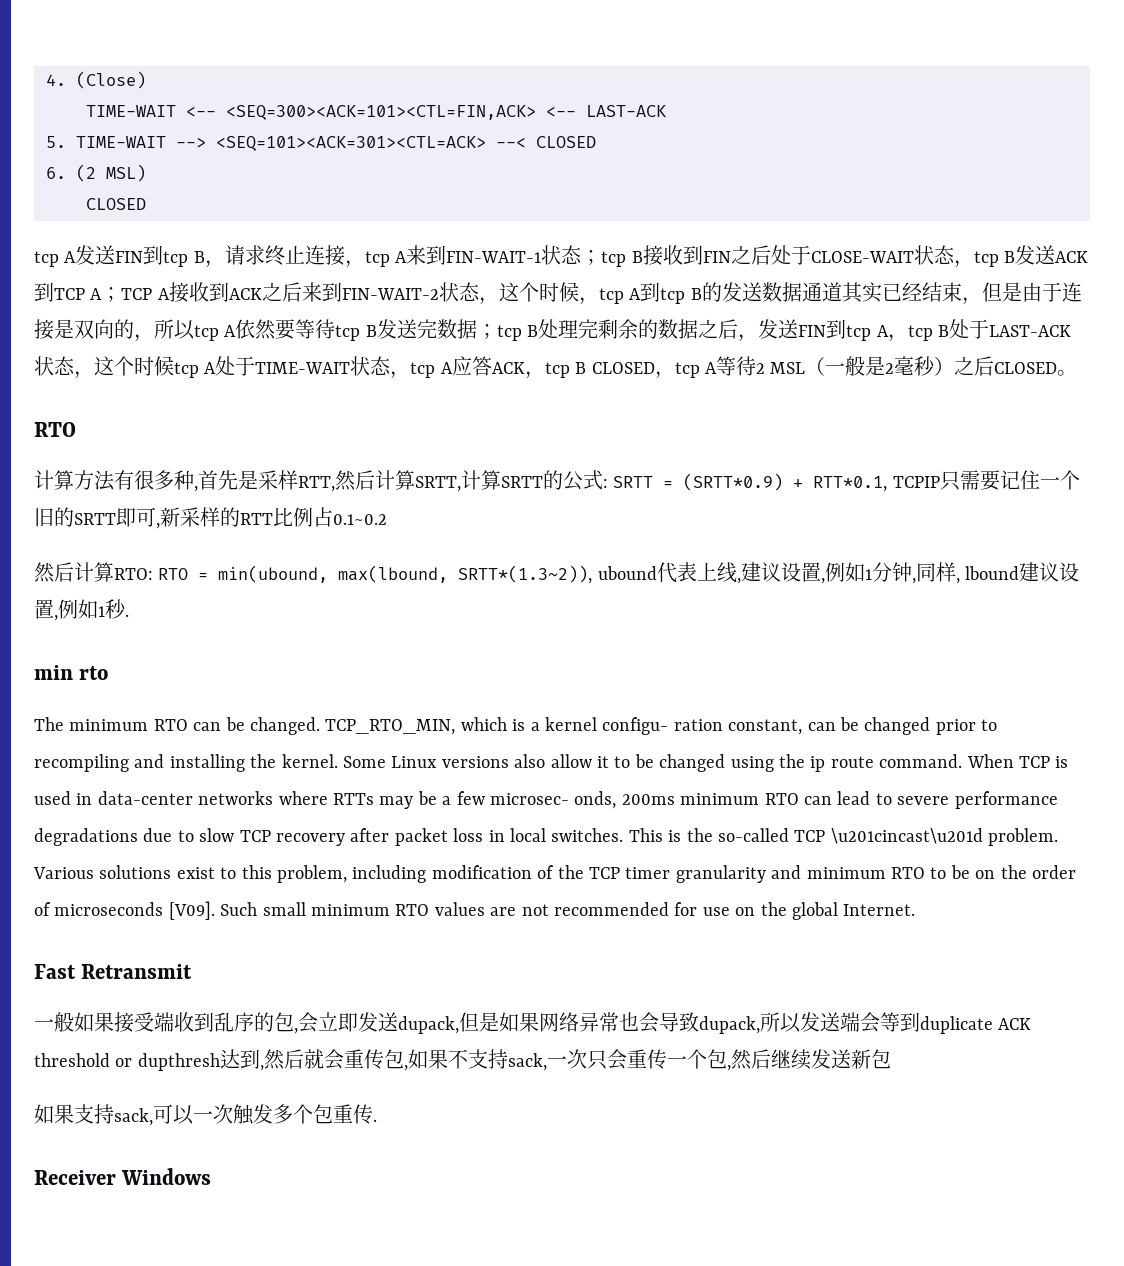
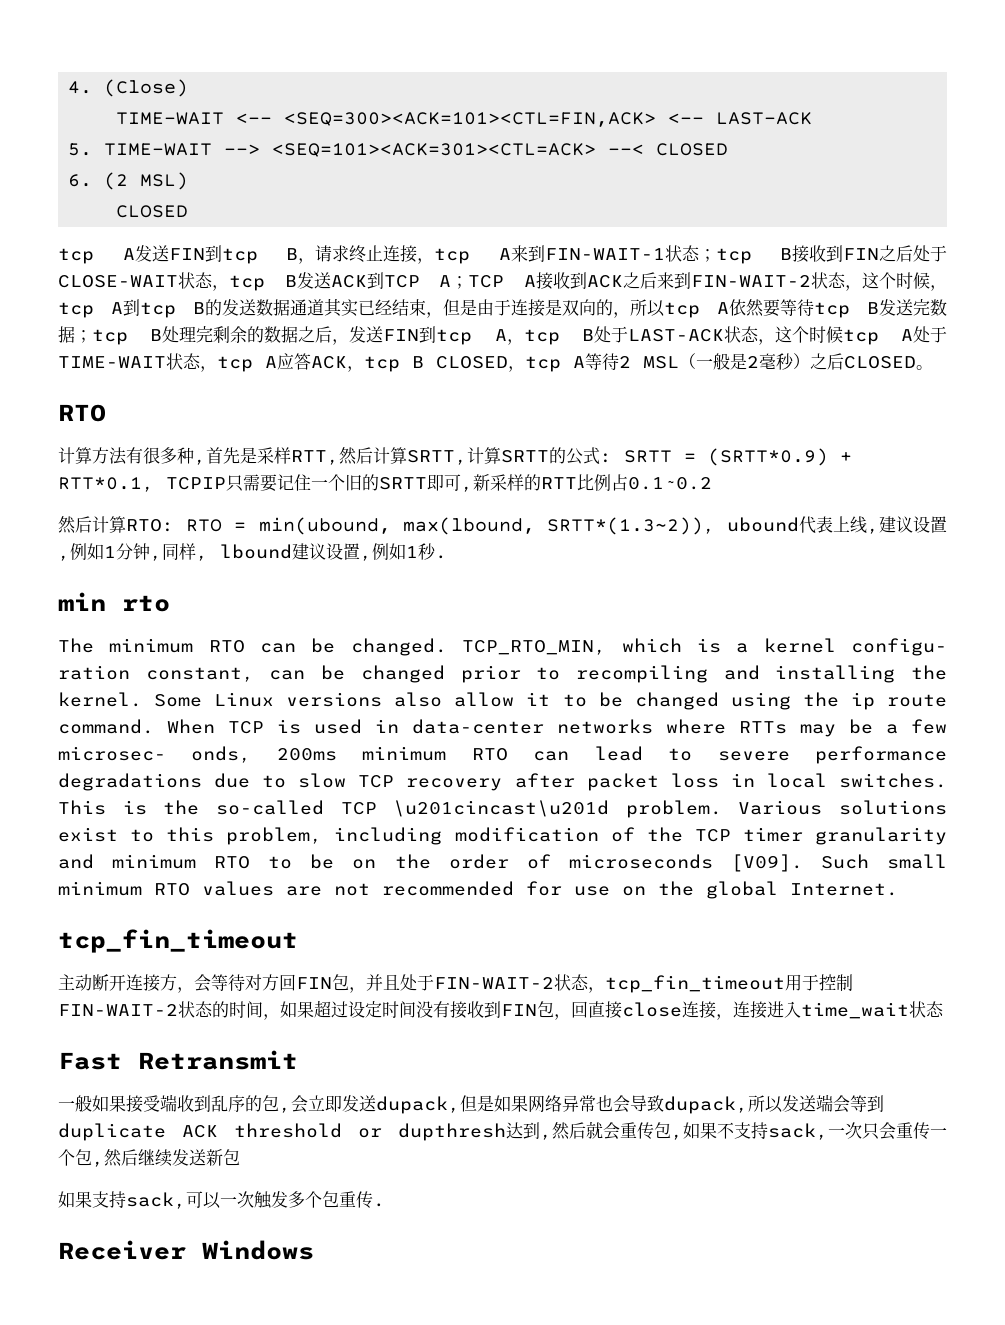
(916, 910) none -> [58,929,298,953] [58,974,853,993] [58,1000,944,1020] // tcp_fin_timeout // 主动断开连接方，会等待对方回FIN包，并且处于FIN-WAIT-2状态，tcp_fin_timeout用于控制FIN-WAIT-2状态的时间，如果超过设定时间没有接收到FIN包，回直接close连接，连接进入time_wait状态

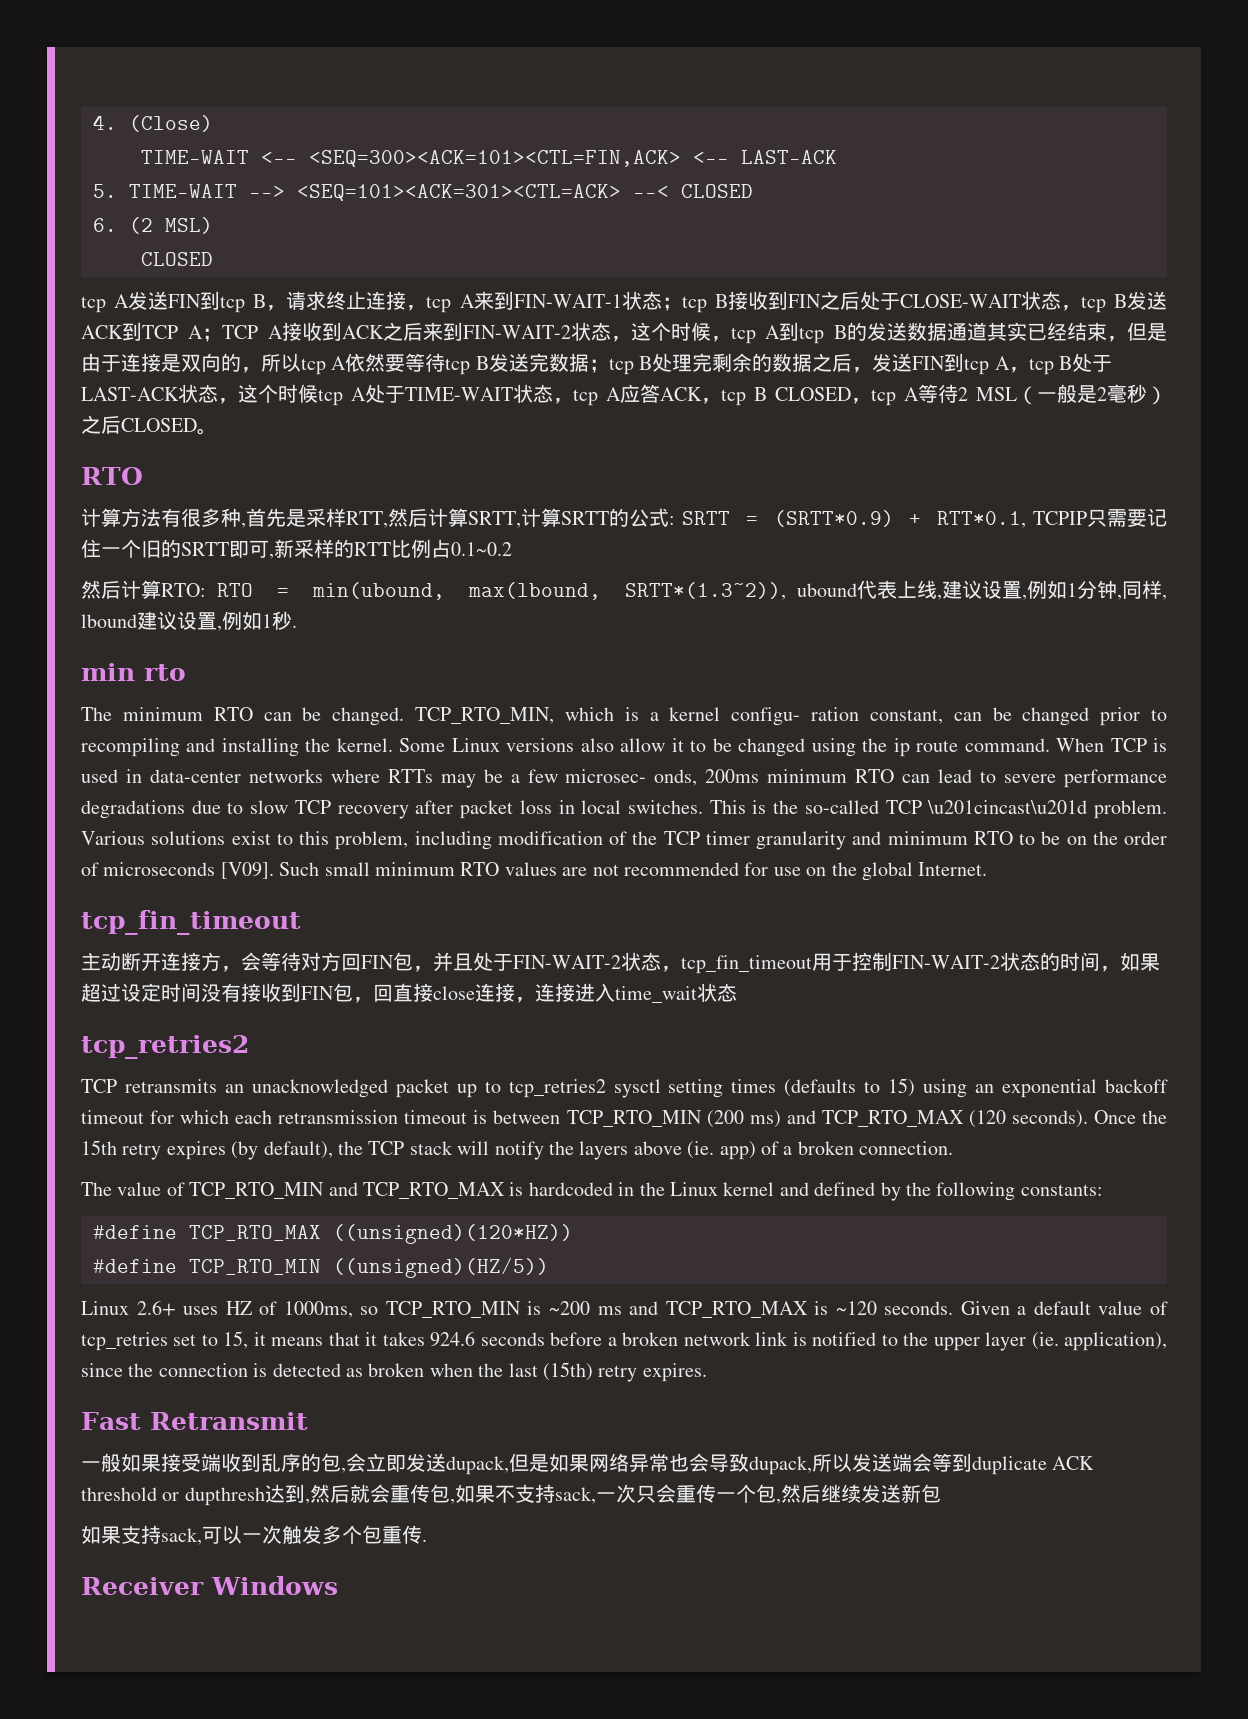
(944, 1009) none -> [81,1035,249,1059] [81,1078,1169,1098] [81,1110,1167,1128] [81,1140,954,1160] [81,1182,1103,1201] [93,1224,573,1244] [93,1257,549,1278] [81,1300,1168,1318] [81,1331,1168,1351] [81,1362,707,1382] // tcp_retries2 // TCP retransmits an unacknowledged packet up to tcp_retries2 sysctl setting times (defaults to 15) using an exponential backoff timeout for which each retransmission timeout is between TCP_RTO_MIN (200 ms) and TCP_RTO_MAX (120 seconds). Once the 15th retry expires (by default), the TCP stack will notify the layers above (ie. app) of a broken connection. // The value of TCP_RTO_MIN and TCP_RTO_MAX is hardcoded in the Linux kernel and defined by the following constants: // #define TCP_RTO_MAX ((unsigned)(120*HZ)) // #define TCP_RTO_MIN ((unsigned)(HZ/5)) // Linux 2.6+ uses HZ of 1000ms, so TCP_RTO_MIN is ~200 ms and TCP_RTO_MAX is ~120 seconds. Given a default value of tcp_retries set to 15, it means that it takes 924.6 seconds before a broken network link is notified to the upper layer (ie. application), since the connection is detected as broken when the last (15th) retry expires.

